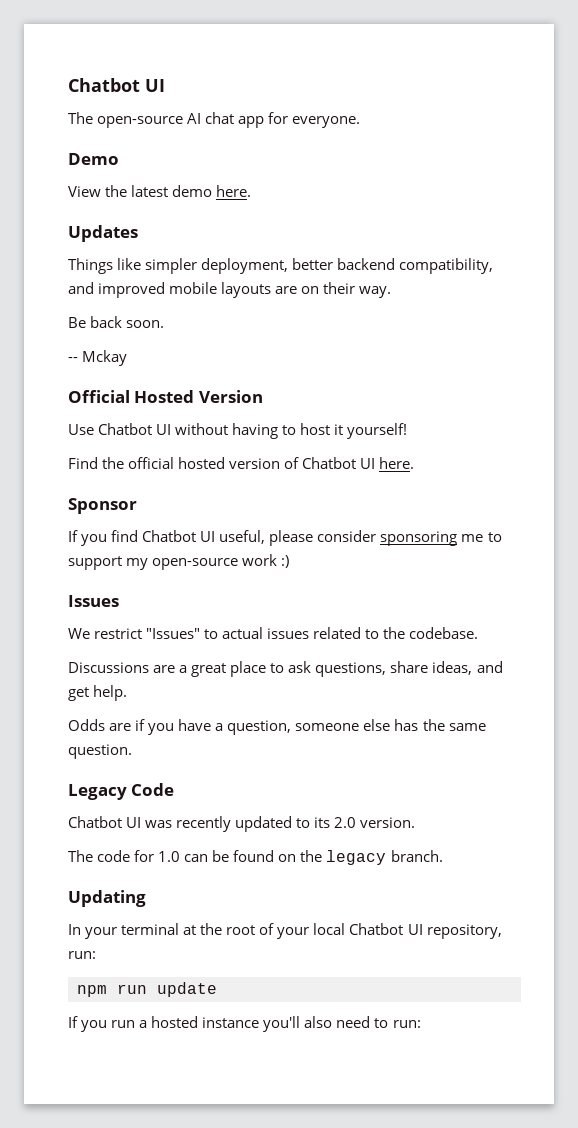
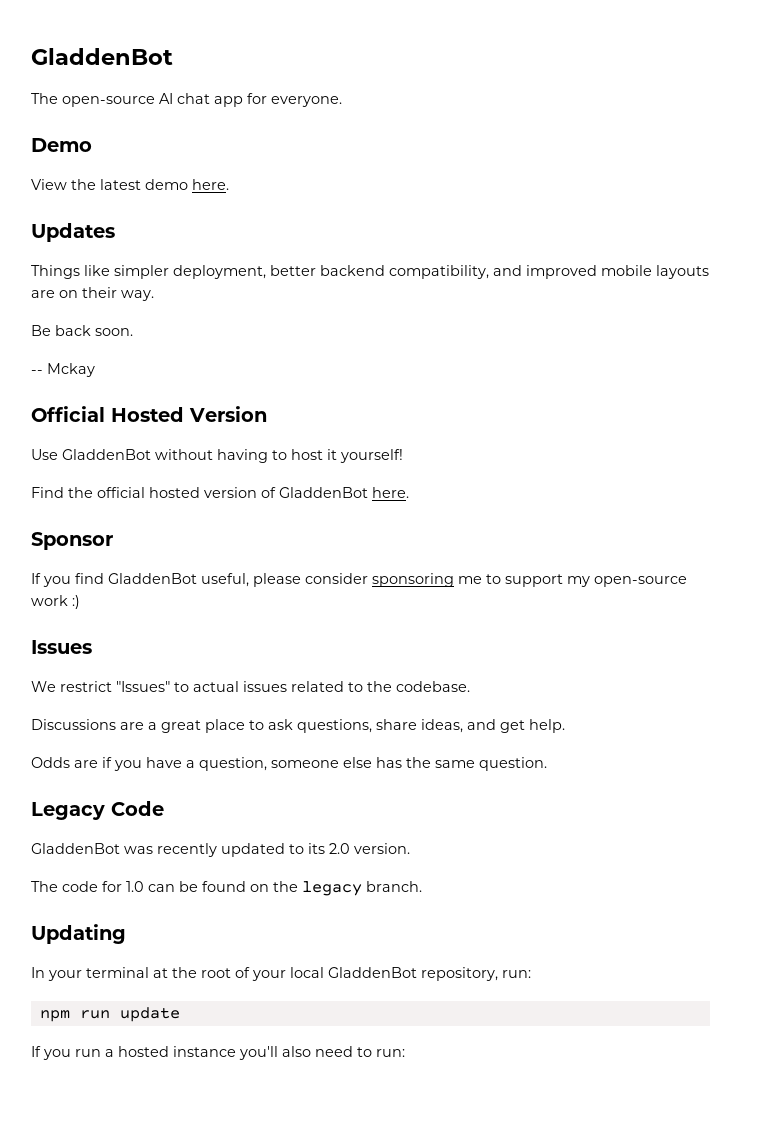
[68,78,165,92] Chatbot UI -> [31,48,173,65] GladdenBot
[98,423,172,435] Chatbot UI -> [62,449,151,460] GladdenBot
[302,457,376,469] Chatbot UI -> [279,487,368,498] GladdenBot
[142,530,216,542] Chatbot UI -> [108,573,197,584] GladdenBot
[68,816,142,828] Chatbot UI -> [31,843,120,854] GladdenBot
[349,923,423,935] Chatbot UI -> [328,967,417,978] GladdenBot

